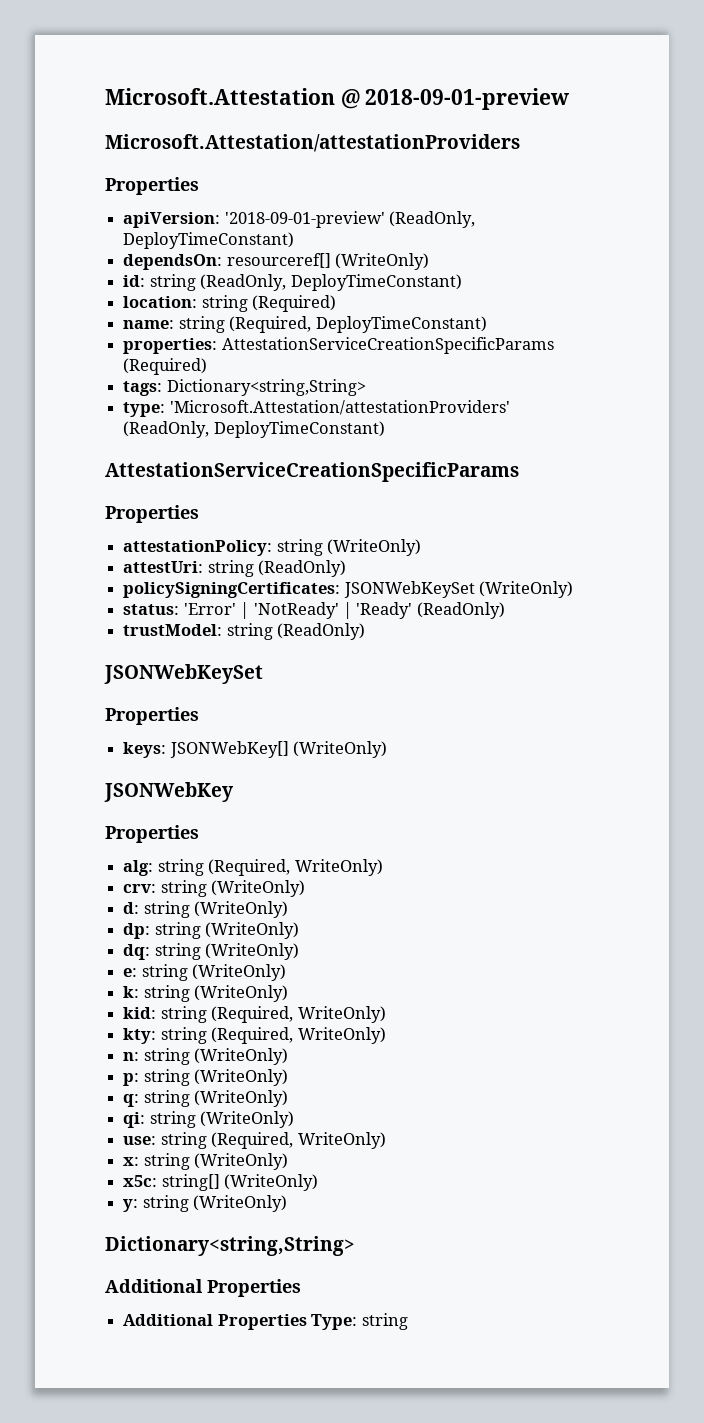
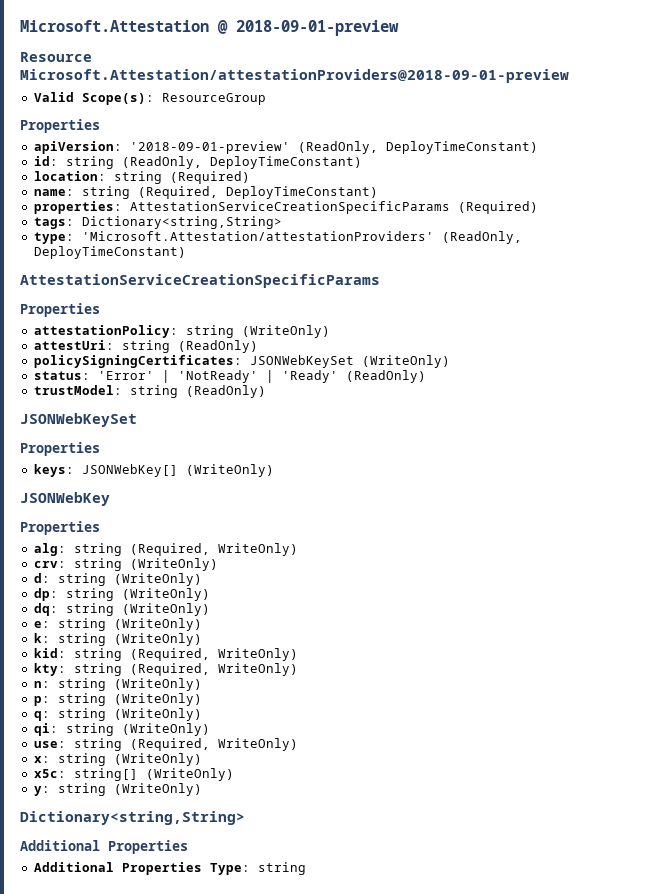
[105,134,520,152] Microsoft.Attestation/attestationProviders -> [20,52,92,62] [20,69,569,83] [33,92,266,105] Resource Microsoft.Attestation/attestationProviders@2018-09-01-preview // Valid Scope(s): ResourceGroup
[123,253,430,270] // dependsOn: resourceref[] (WriteOnly) -> (538, 147) none

